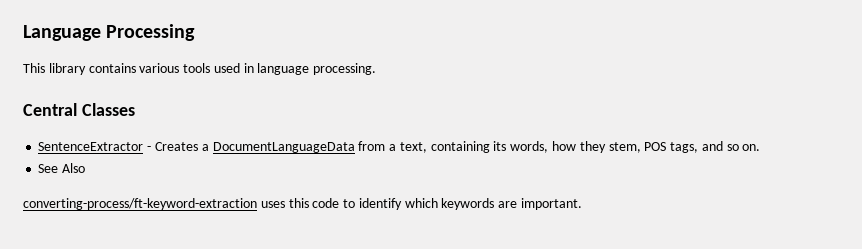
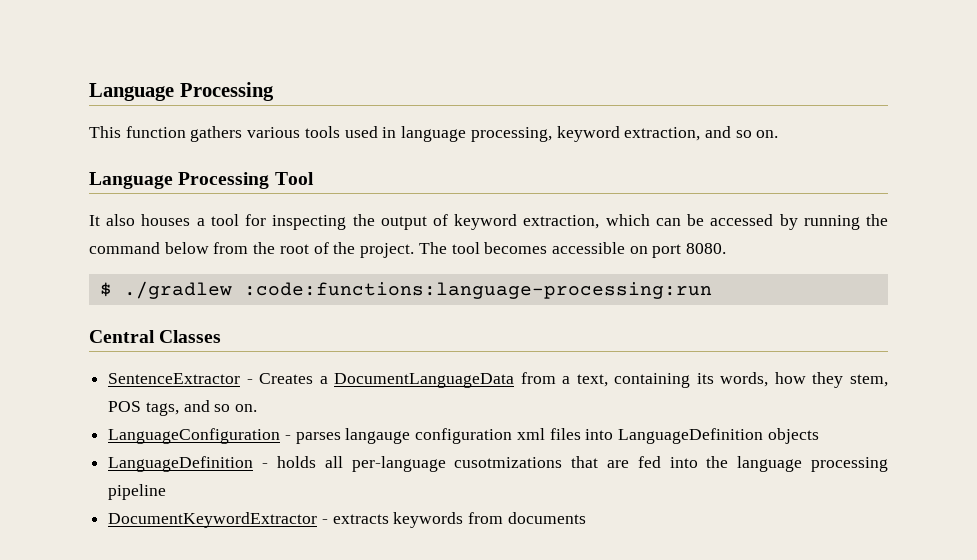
[48,63,136,75] library contains -> [125,126,243,142] function gathers
[313,63,377,75] processing. -> [470,126,779,142] [89,172,314,189] [89,214,888,230] [89,242,727,258] [99,281,712,299] processing, keyword extraction, and so on. // Language Processing Tool // It also houses a tool for inspecting the output of keyword extraction, which can be accessed by running the command below from the root of the project. The tool becomes accessible on port 8080. // $ ./gradlew :code:functions:language-processing:run
[38,163,86,173] [23,198,583,210] See Also // converting-process/ft-keyword-extraction uses this code to identify which keywords are important. -> [108,428,819,444] [108,456,888,472] [108,484,167,500] [108,512,586,528] LanguageConfiguration - parses langauge configuration xml files into LanguageDefinition objects // LanguageDefinition - holds all per-language cusotmizations that are fed into the language processing pipeline // DocumentKeywordExtractor - extracts keywords from documents

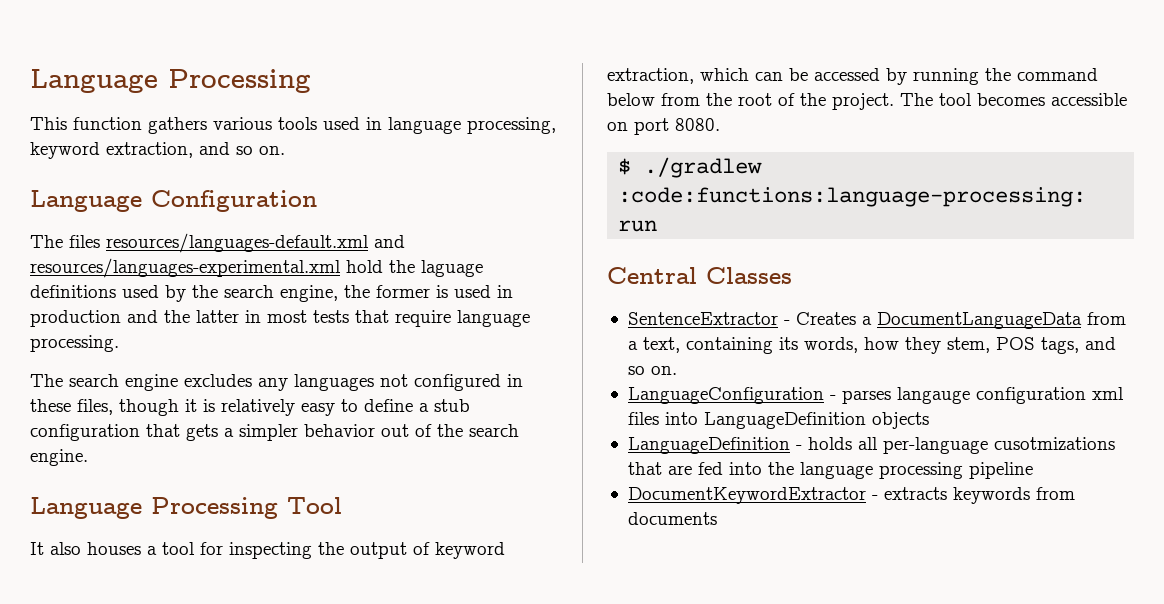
(779, 134) none -> [30,190,317,212] [30,233,405,253] [30,258,483,278] [30,285,513,302] [30,310,530,327] [30,335,119,352] [30,374,523,391] [30,399,470,416] [30,424,519,441] [30,449,88,466] // Language Configuration // The files resources/languages-default.xml and resources/languages-experimental.xml hold the laguage definitions used by the search engine, the former is used in production and the latter in most tests that require language processing. // The search engine excludes any languages not configured in these files, though it is relatively easy to define a stub configuration that gets a simpler behavior out of the search engine.

